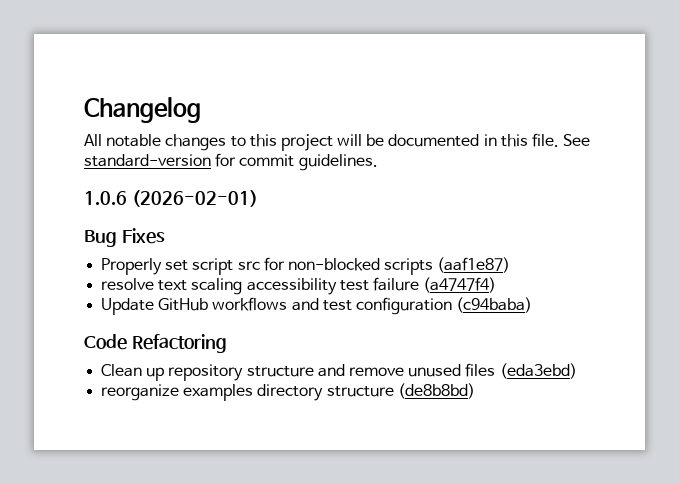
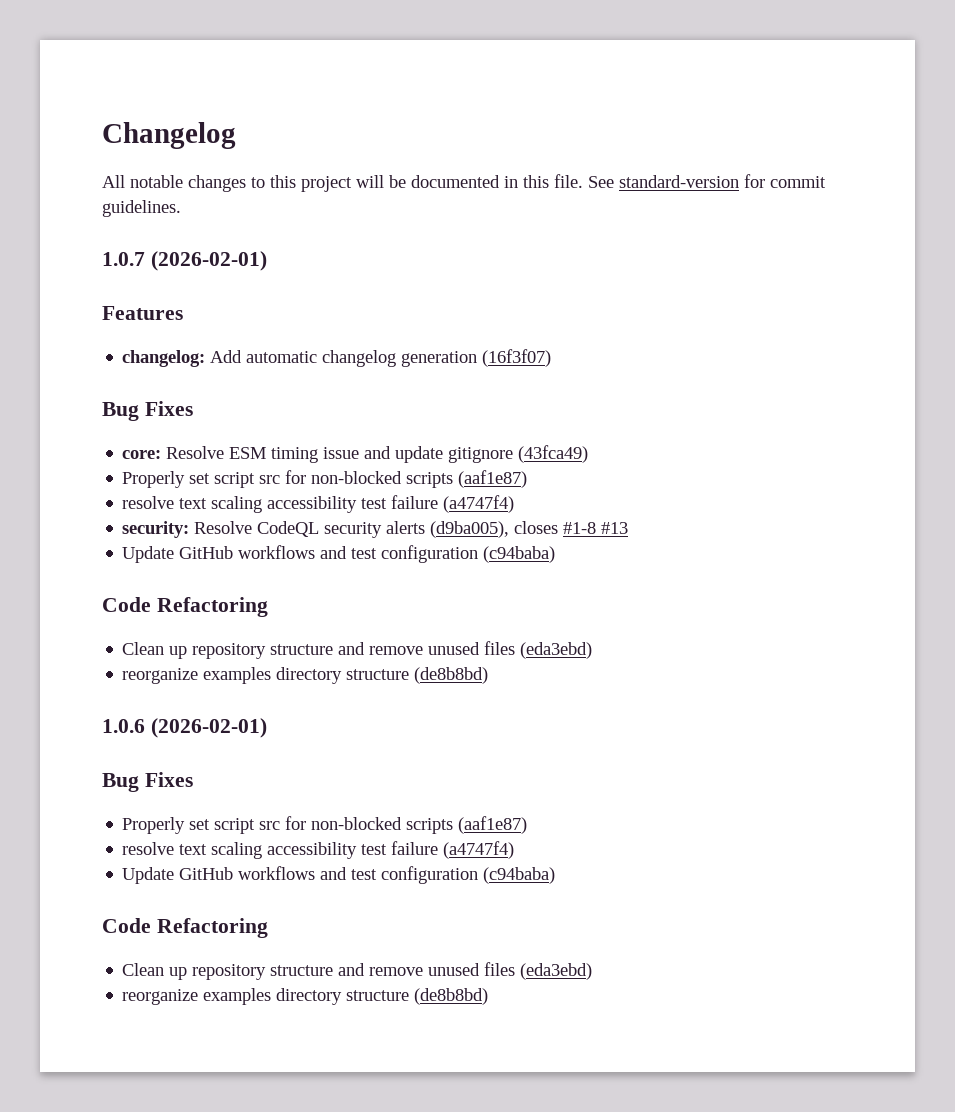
(378, 162) none -> [102,251,267,271] [102,306,183,320] [122,349,552,367] [102,401,193,421] [122,445,589,463] [122,470,528,488] [122,495,515,513] [122,521,629,538] [122,545,556,563] [102,597,268,617] [122,641,593,659] [122,667,489,684] // 1.0.7 (2026-02-01) // Features // changelog: Add automatic changelog generation (16f3f07) // Bug Fixes // core: Resolve ESM timing issue and update gitignore (43fca49) // Properly set script src for non-blocked scripts (aaf1e87) // resolve text scaling accessibility test failure (a4747f4) // security: Resolve CodeQL security alerts (d9ba005), closes #1-8 #13 // Update GitHub workflows and test configuration (c94baba) // Code Refactoring // Clean up repository structure and remove unused files (eda3ebd) // reorganize examples directory structure (de8b8bd)

